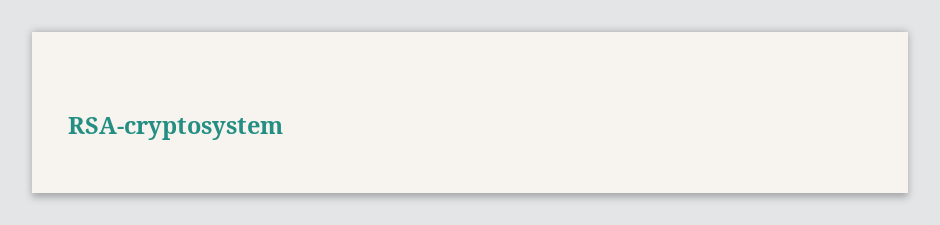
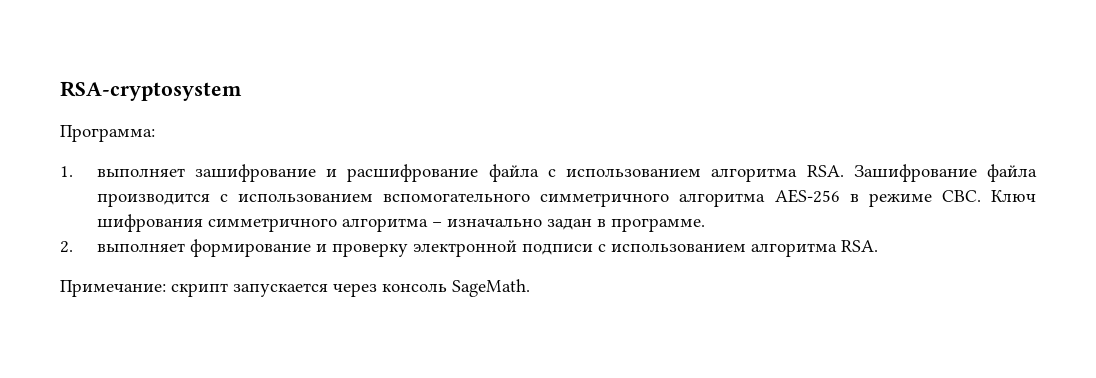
(283, 128) none -> [60,125,155,142] [60,164,1037,182] [96,189,1036,207] [96,214,705,232] [60,239,878,257] [60,279,530,297] // Программа: // 1. выполняет зашифрование и расшифрование файла с использованием алгоритма RSA. Зашифрование файла производится с использованием вспомогательного симметричного алгоритма AES-256 в режиме CBC. Ключ шифрования симметричного алгоритма – изначально задан в программе. // 2. выполняет формирование и проверку электронной подписи с использованием алгоритма RSA. // Примечание: скрипт запускается через консоль SageMath.

